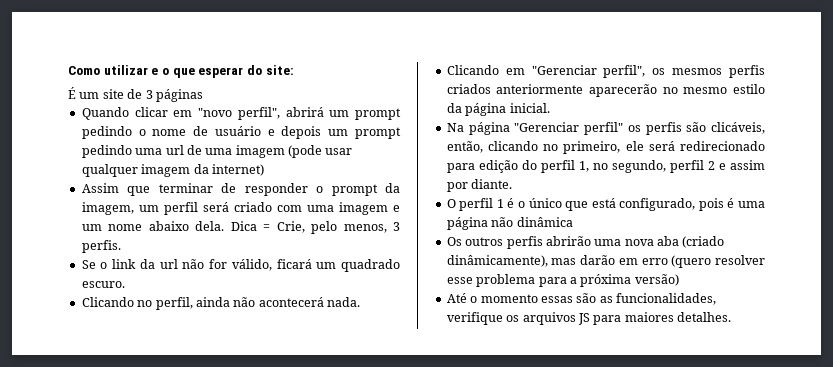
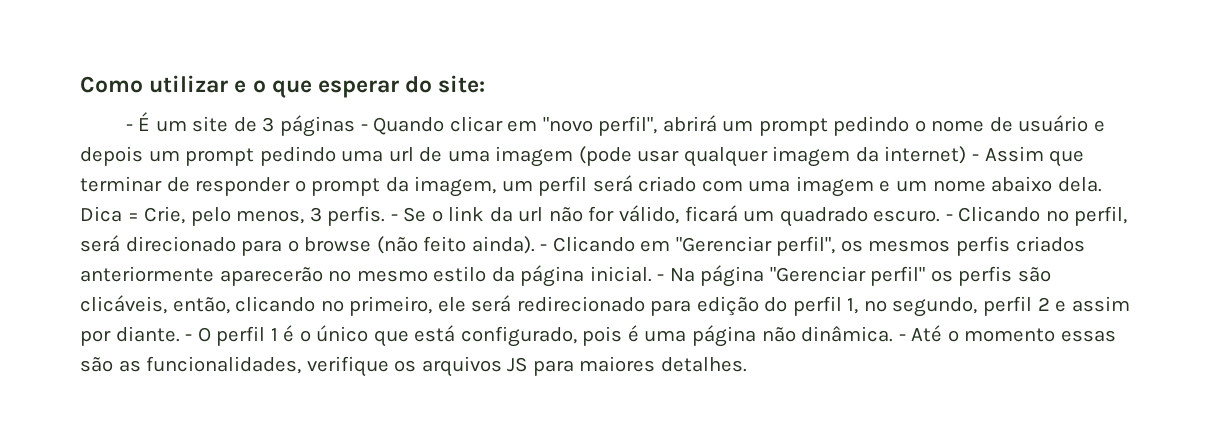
(294, 70) none -> [125,124,133,131] -
(203, 95) // -> [360,124,368,131] -
(264, 170) // -> [972,154,980,161] -
(121, 246) // -> [390,214,398,221] -
(125, 284) // -> [945,214,953,221] -
[195,297,360,307] ainda não acontecerá nada. // -> [80,235,548,256] será direcionado para o browse (não feito ainda). -
(550, 108) // -> [657,274,665,281] -
(513, 184) // -> [185,334,193,341] -
[516,217,573,227] [446,236,725,249] [446,255,765,268] [446,274,679,287] dinâmica // Os outros perfis abrirão uma nova aba (criado dinâmicamente), mas darão em erro (quero resolver esse problema para a próxima versão) // -> [801,325,906,342] dinâmica. -

